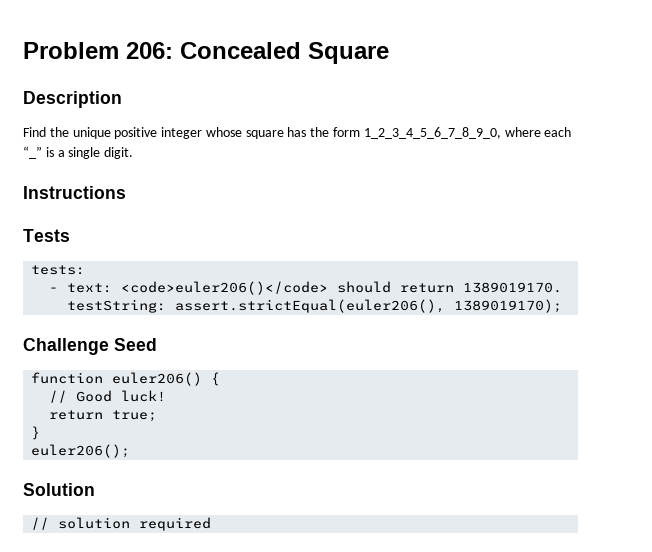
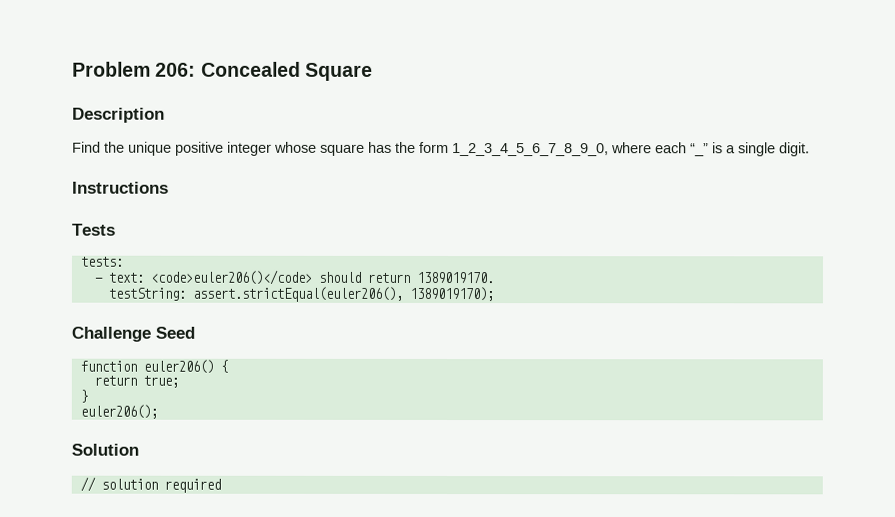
[49,390,167,403] // // Good luck! -> (228, 366) none

